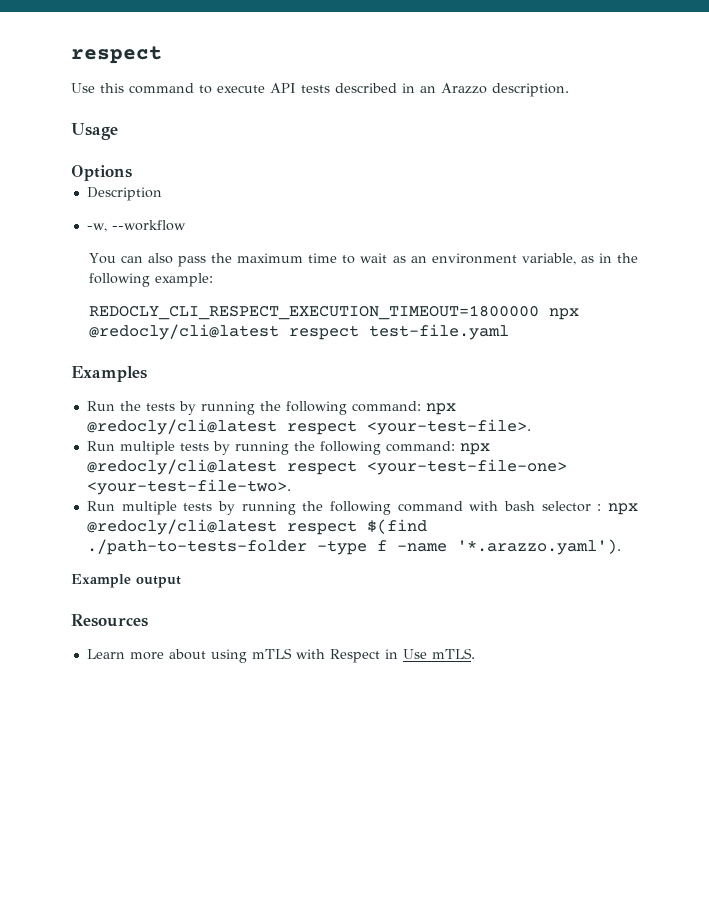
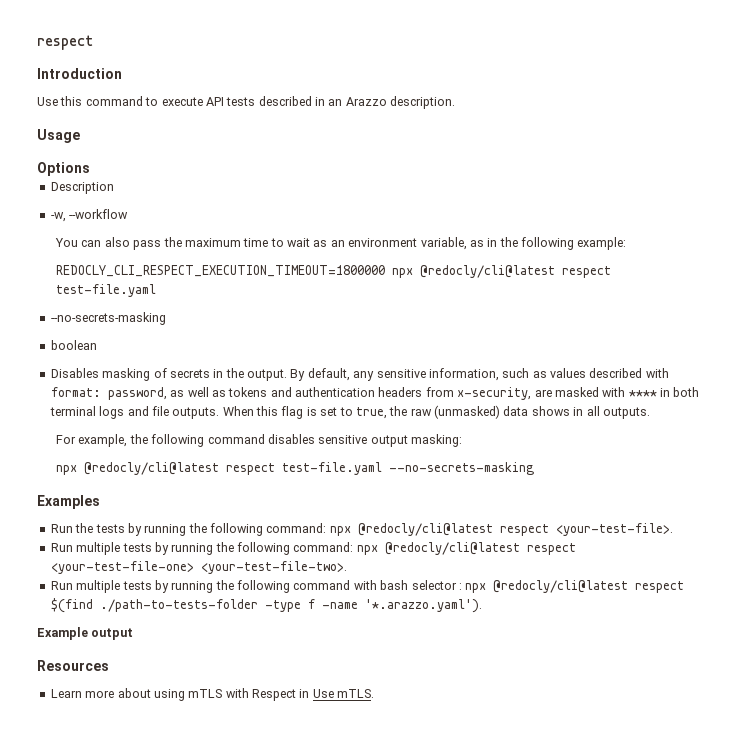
[71,46,162,64] respect -> [37,35,94,50] [37,68,122,79] respect // Introduction
(509, 332) none -> [50,312,166,325] [50,340,97,350] [50,368,669,381] [50,387,700,400] [49,405,650,419] [56,434,463,447] [56,462,535,475] // --no-secrets-masking // boolean // Disables masking of secrets in the output. By default, any sensitive information, such as values described with format: password, as well as tokens and authentication headers from x-security, are masked with **** in both terminal logs and file outputs. When this flag is set to true, the raw (unmasked) data shows in all outputs. // For example, the following command disables sensitive output masking: // npx @redocly/cli@latest respect test-file.yaml --no-secrets-masking

